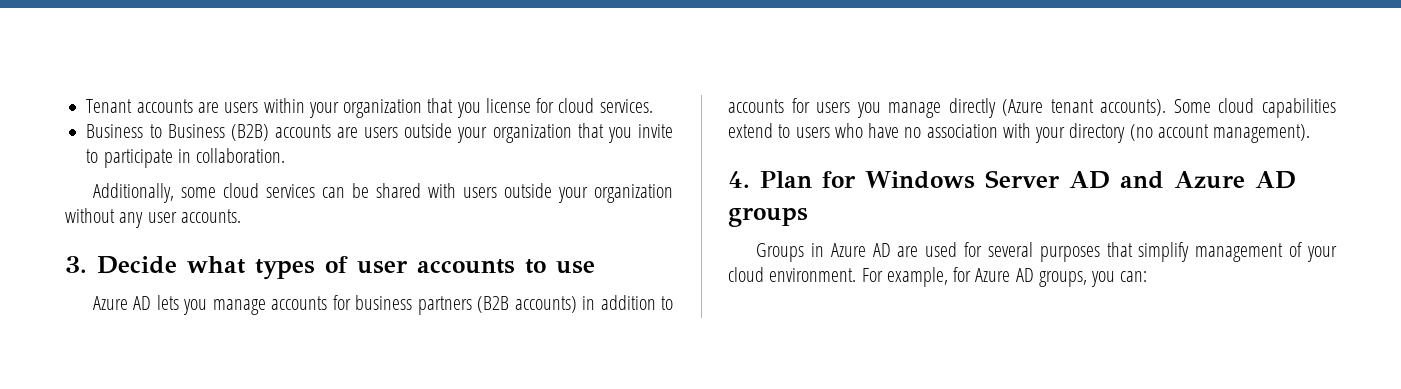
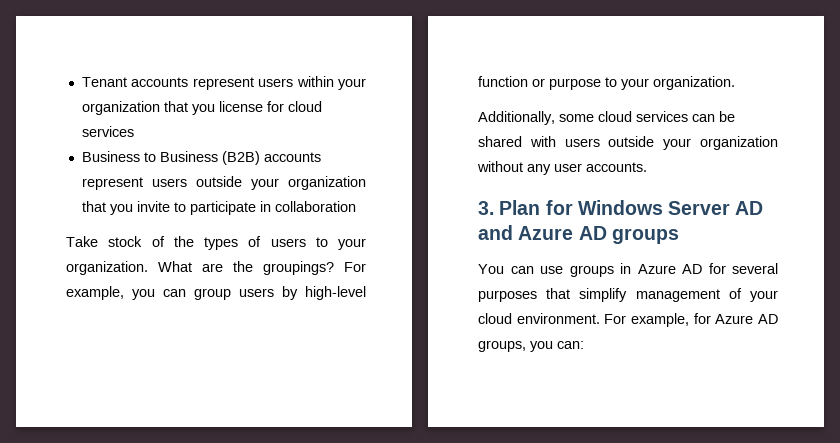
[197,102,219,113] are -> [192,77,254,90] represent
[599,99,653,113] services. -> [81,126,134,137] services
[337,127,359,138] are -> [81,177,143,190] represent
[196,148,286,163] collaboration. -> [274,201,356,212] [66,236,366,250] [66,261,366,275] [66,286,366,300] [478,76,735,90] collaboration // Take stock of the types of users to your organization. What are the groupings? For example, you can group users by high-level function or purpose to your organization.
[97,256,595,280] [92,295,674,315] [728,98,1336,118] [728,123,1311,143] [728,171,750,188] Decide what types of user accounts to use // Azure AD lets you manage accounts for business partners (B2B accounts) in addition to accounts for users you manage directly (Azure tenant accounts). Some cloud capabilities extend to users who have no association with your directory (no account management). // 4. -> (494, 208) none
[755,243,804,262] Groups -> [478,264,614,277] You can use groups
[897,242,958,257] are used -> (702, 269) none

